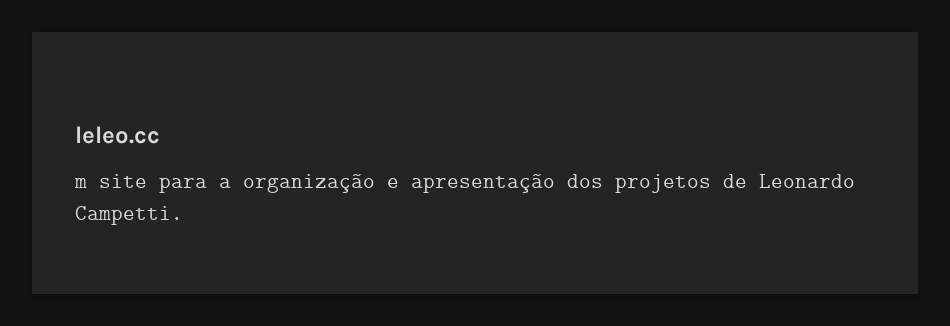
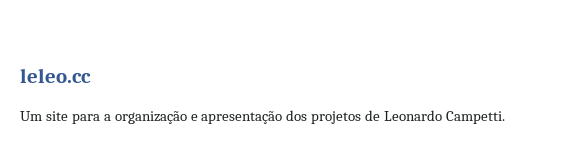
[74,178,87,188] m -> [20,111,42,121] Um

